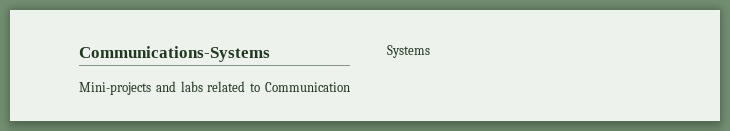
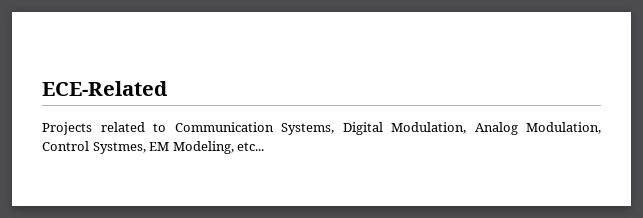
[79,46,270,62] [79,81,350,95] [387,45,430,58] Communications-Systems // Mini-projects and labs related to Communication Systems -> [42,81,168,96] [42,122,601,135] [42,141,265,154] ECE-Related // Projects related to Communication Systems, Digital Modulation, Analog Modulation, Control Systmes, EM Modeling, etc...

